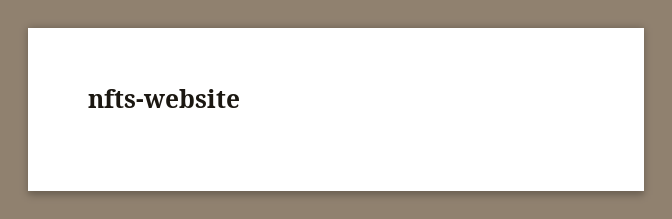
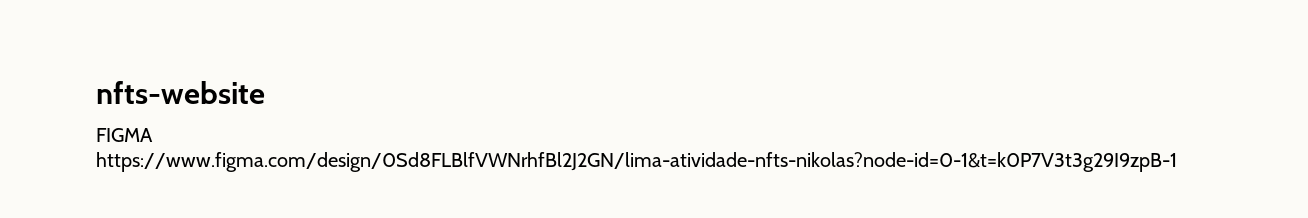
(240, 98) none -> [96,128,153,142] [96,152,1177,172] // FIGMA https://www.figma.com/design/0Sd8FLBlfVWNrhfBl2J2GN/lima-atividade-nfts-nikolas?node-id=0-1&t=k0P7V3t3g29I9zpB-1

